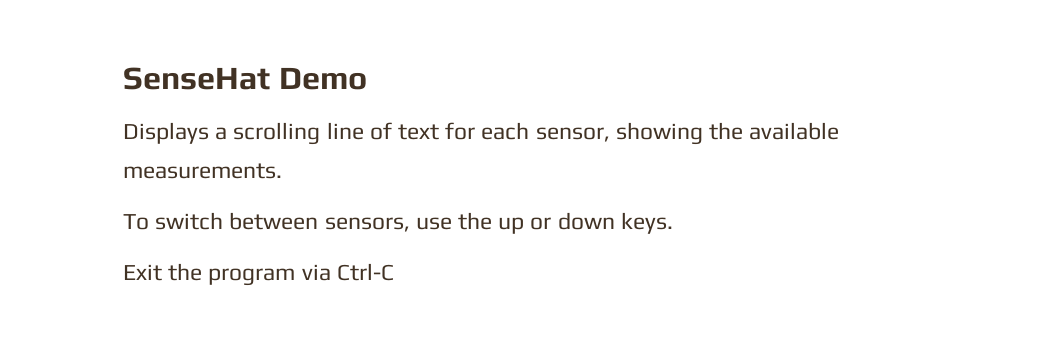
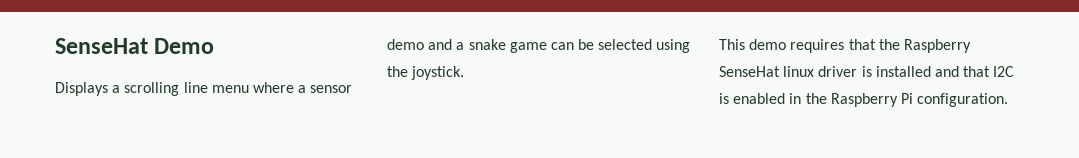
[369,122,840,145] [123,163,282,179] [123,212,673,234] [123,263,394,286] of text for each sensor, showing the available measurements. // To switch between sensors, use the up or down keys. // Exit the program via Ctrl-C -> [211,82,353,93] [387,39,691,53] [387,66,465,80] [719,39,971,53] [719,66,1015,77] [719,93,1009,107] menu where a sensor demo and a snake game can be selected using the joystick. // This demo requires that the Raspberry SenseHat linux driver is installed and that I2C is enabled in the Raspberry Pi configuration.

